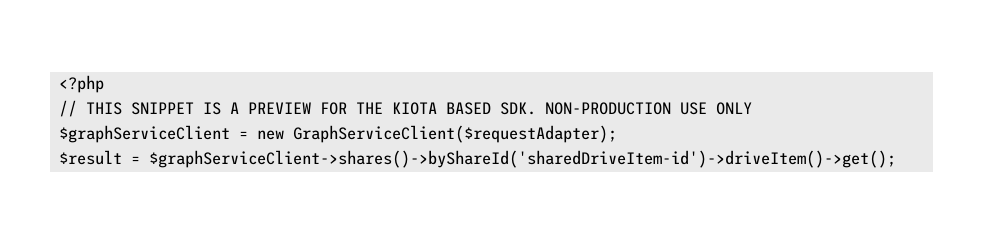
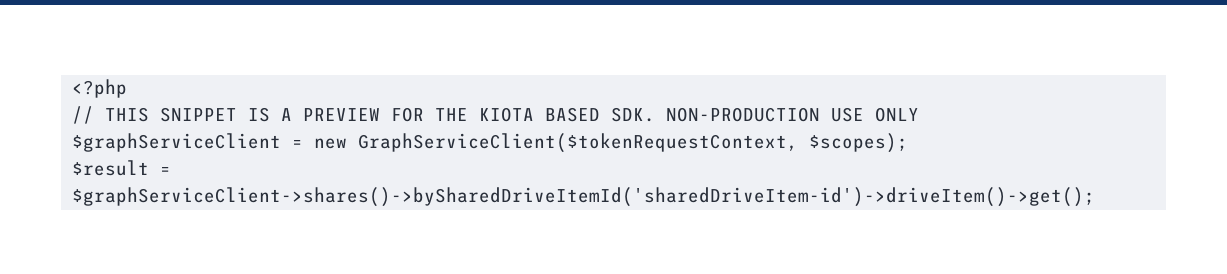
[293,125,617,143] GraphServiceClient($requestAdapter); -> [358,133,909,153] GraphServiceClient($tokenRequestContext, $scopes);
[149,150,896,168] $graphServiceClient->shares()->byShareId('sharedDriveItem-id')->driveItem()->get(); -> [72,187,1096,207] $graphServiceClient->shares()->bySharedDriveItemId('sharedDriveItem-id')->driveItem()->get();

